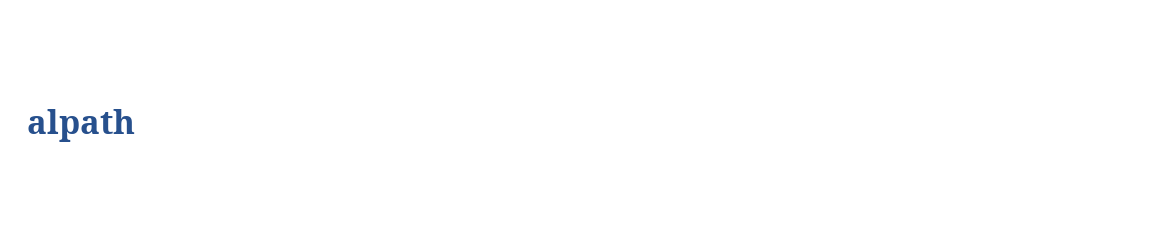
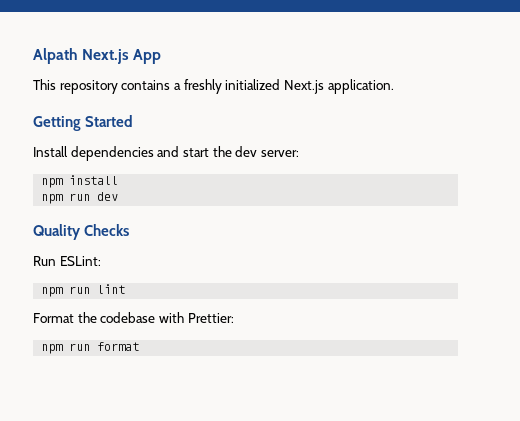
[27,109,135,142] alpath -> [33,48,162,64] [33,79,394,94] [33,115,134,131] [33,146,299,161] [41,175,119,188] [41,192,119,204] [33,224,130,240] [33,256,101,266] [41,284,126,297] [33,312,234,323] [41,342,140,354] Alpath Next.js App // This repository contains a freshly initialized Next.js application. // Getting Started // Install dependencies and start the dev server: // npm install // npm run dev // Quality Checks // Run ESLint: // npm run lint // Format the codebase with Prettier: // npm run format

